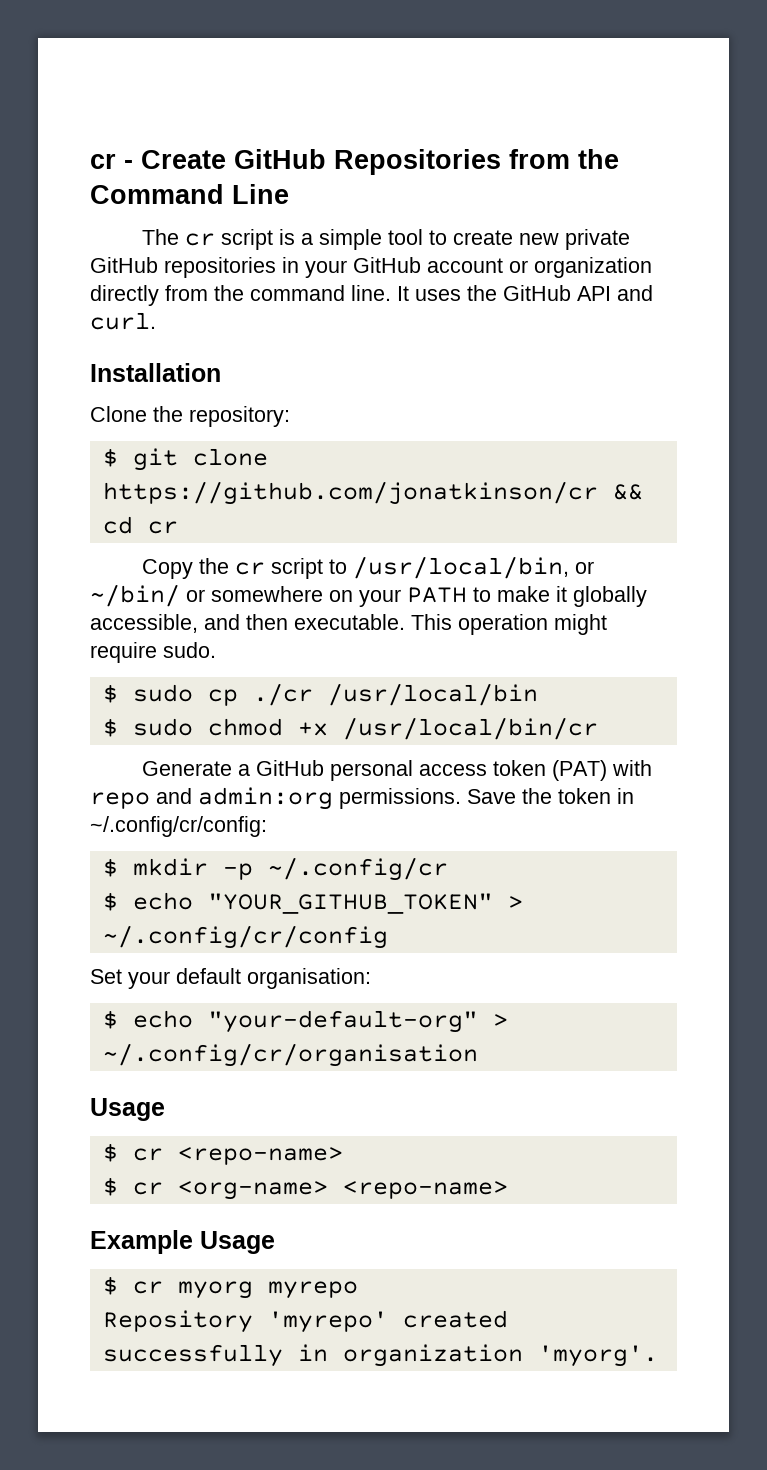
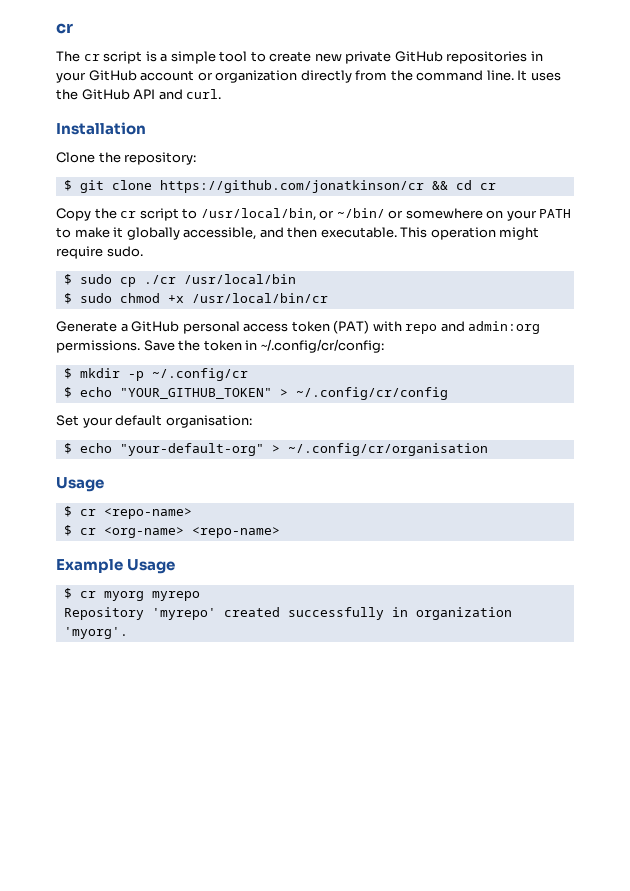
[90,149,619,175] [90,184,289,204] cr - Create GitHub Repositories from the Command Line -> [56,23,73,34] cr

